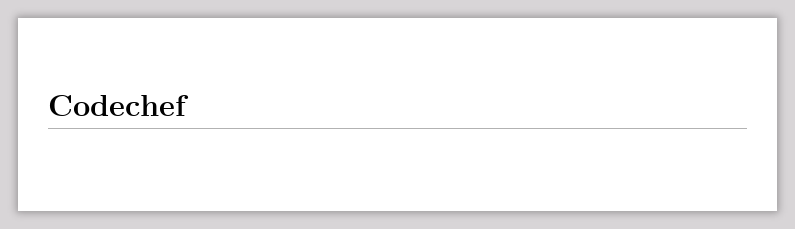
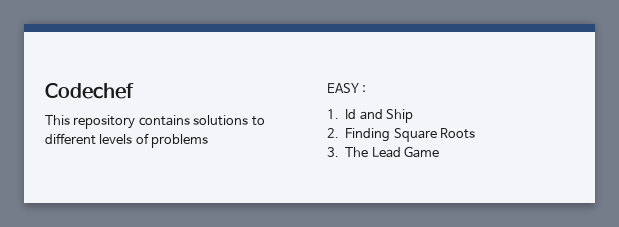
(189, 105) none -> [45,115,265,129] [45,133,209,148] [327,83,367,93] [327,109,413,123] [327,128,475,142] [327,146,439,158] // This repository contains solutions to different levels of problems // EASY : // 1. Id and Ship // 2. Finding Square Roots // 3. The Lead Game

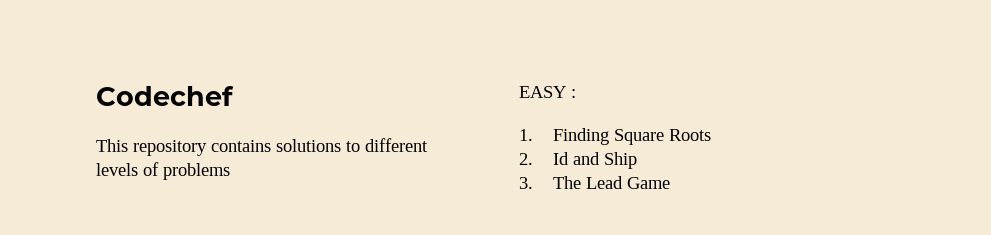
(339, 114) none -> [553,128,712,145] [519,153,533,165] Finding Square Roots // 2.
[327,128,475,142] // 2. Finding Square Roots -> (638, 160) none

